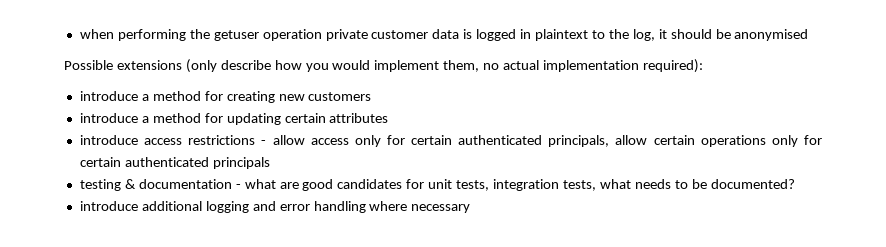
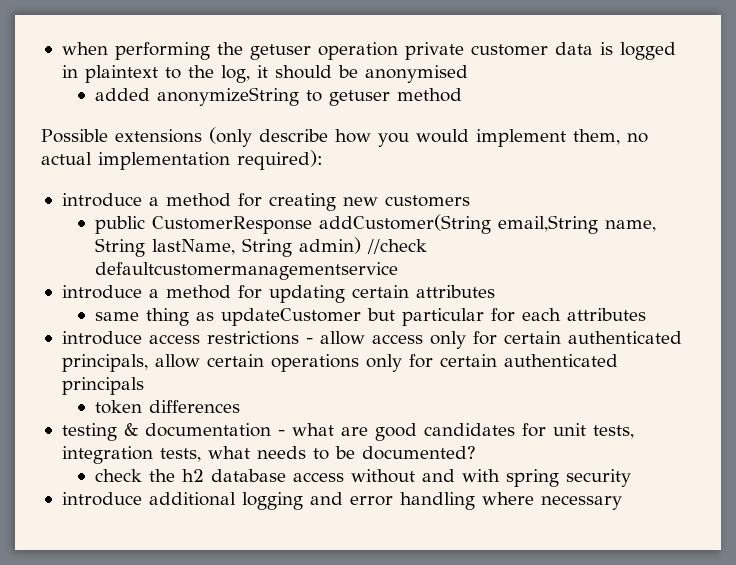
(809, 35) none -> [95,87,463,106] // added anonymizeString to getuser method
(372, 96) none -> [95,214,657,234] [95,237,428,257] [95,262,399,280] // public CustomerResponse addCustomer(String email,String name, String lastName, String admin) //check defaultcustomermanagementservice
(389, 118) none -> [95,308,647,326] // same thing as updateCustomer but particular for each attributes
(270, 163) none -> [95,400,241,414] // token differences
(795, 184) none -> [95,469,632,487] // check the h2 database access without and with spring security

